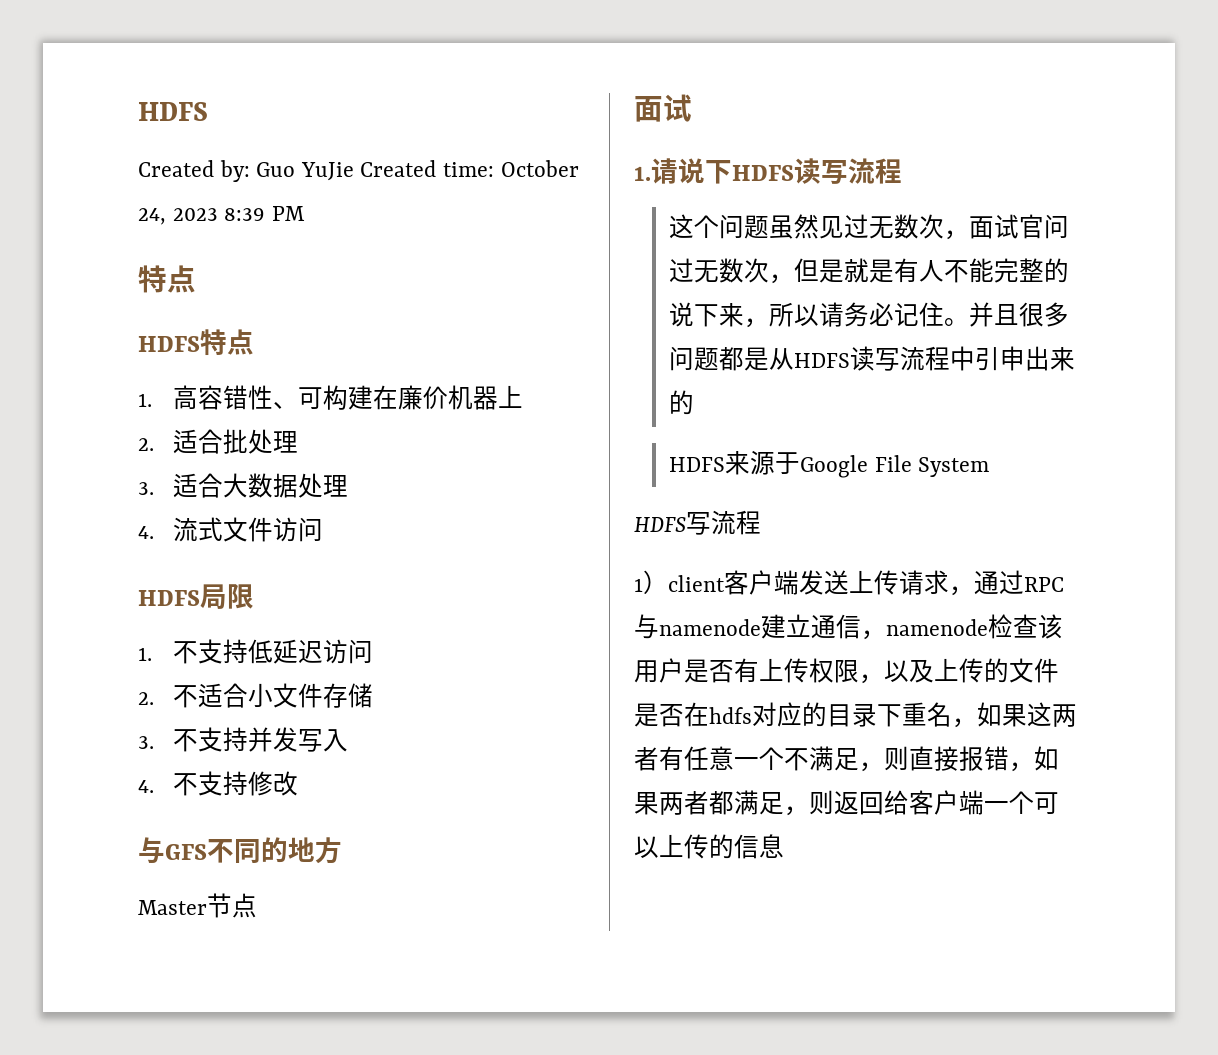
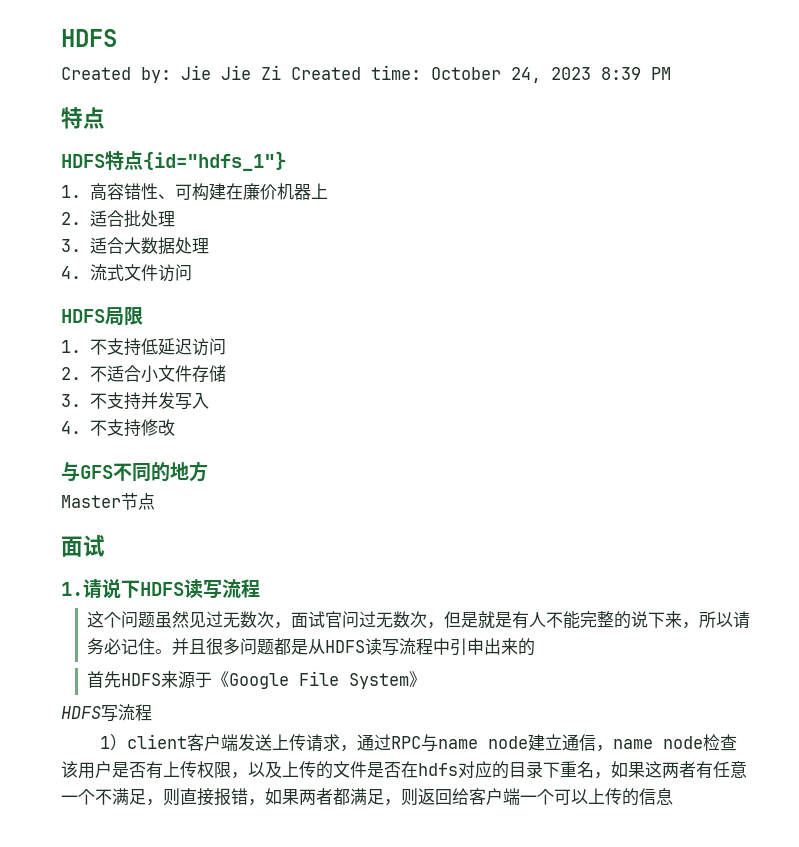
[256,162,354,181] Guo YuJie -> [181,65,281,80] Jie Jie Zi
(254, 342) none -> [143,151,286,171] {id="hdfs_1"}
(695, 402) none -> [87,671,122,688] 首先
(801, 463) none -> [212,671,230,687] 《
(990, 467) none -> [409,671,427,687] 》
[659,619,761,636] namenode -> [437,736,528,749] name node
[886,619,988,636] namenode -> [612,736,703,749] name node

